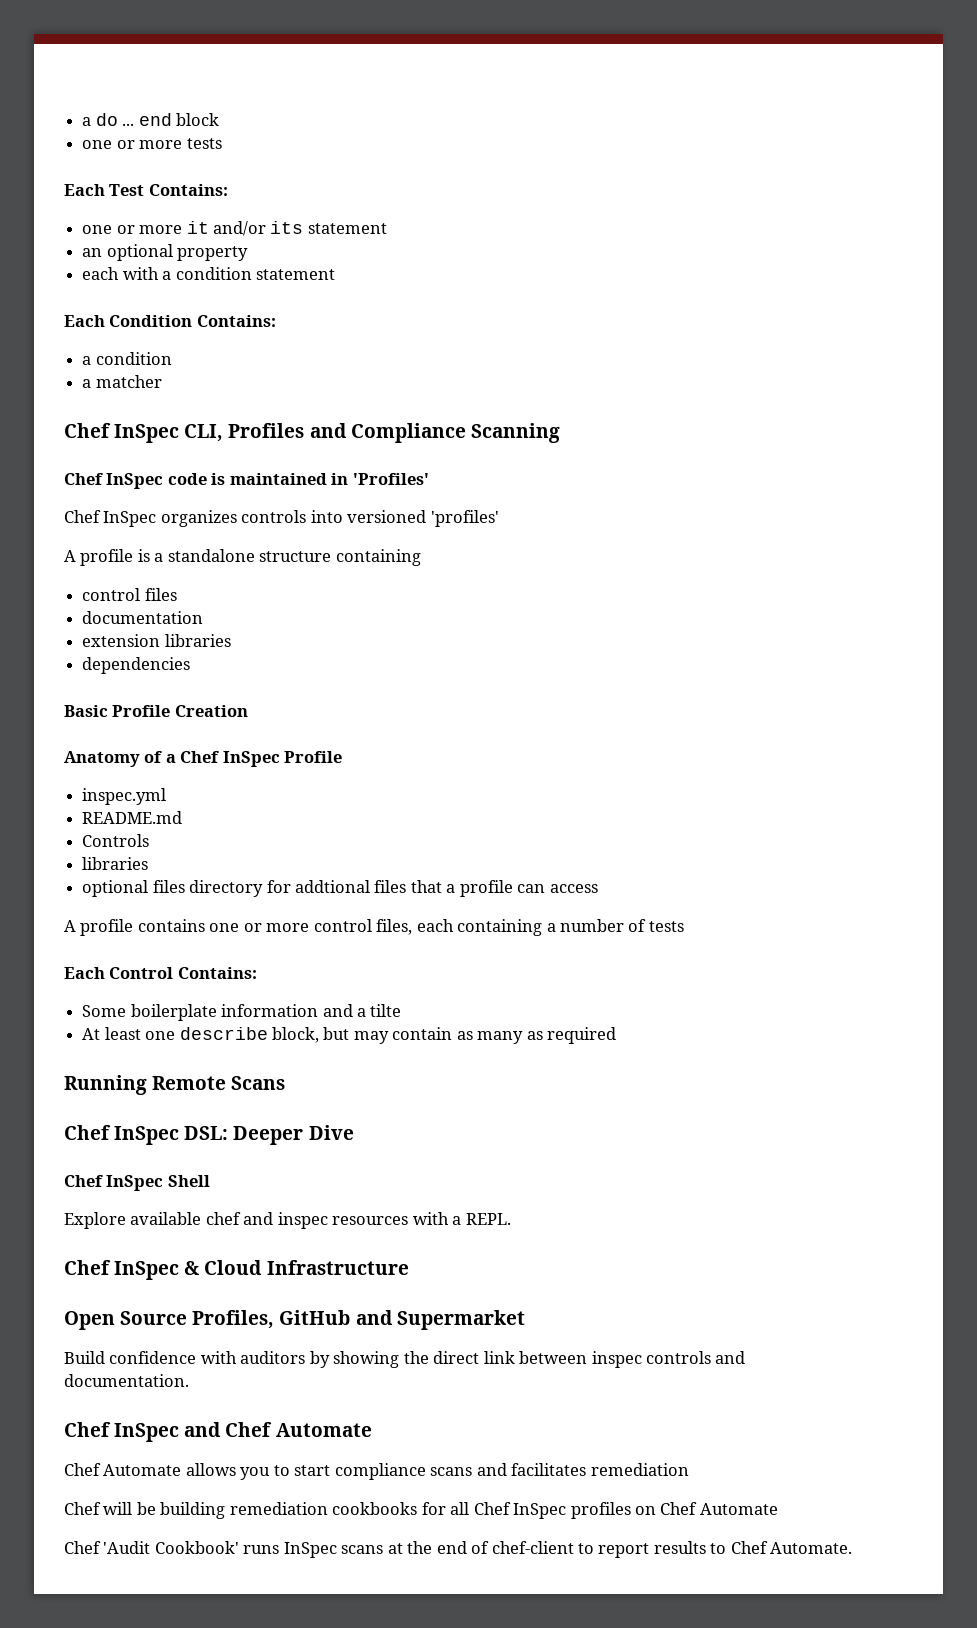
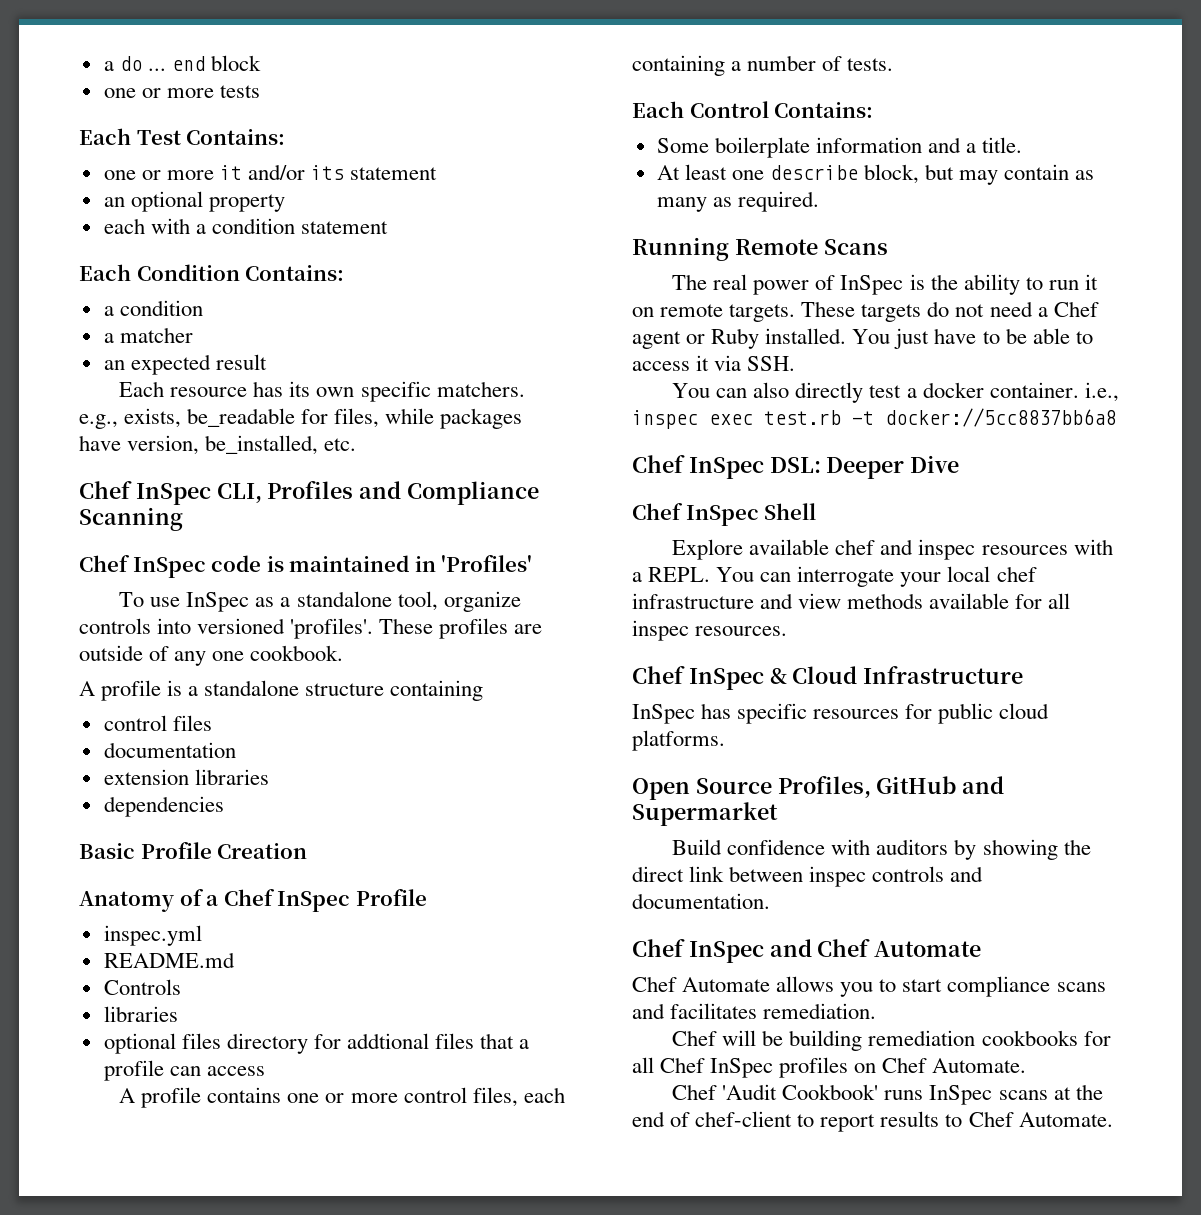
(162, 381) none -> [103,354,267,375] [119,381,525,402] [79,408,523,429] [79,435,357,455] // an expected result // Each resource has its own specific matchers. e.g., exists, be_readable for files, while packages have version, be_installed, etc.
[64,510,499,527] Chef InSpec organizes controls into versioned 'profiles' -> [119,591,521,612] [79,618,543,639] [79,645,344,666] To use InSpec as a standalone tool, organize controls into versioned 'profiles'. These profiles are outside of any one cookbook.
[648,921,684,932] tests -> [847,58,894,71] tests.
[370,1004,402,1017] tilte -> [982,137,1023,153] title.
[547,1027,617,1044] required -> [737,191,819,212] required.
(286, 1083) none -> [672,274,1098,295] [632,301,1099,322] [632,328,1093,349] [632,355,796,371] [672,382,1119,403] [632,408,1116,429] // The real power of InSpec is the ability to run it on remote targets. These targets do not need a Chef agent or Ruby installed. You just have to be able to access it via SSH. // You can also directly test a docker container. i.e., inspec exec test.rb -t docker://5cc8837bb6a8
(511, 1219) none -> [716,566,1037,587] [632,593,1071,609] [632,620,788,641] You can interrogate your local chef infrastructure and view methods available for all inspec resources.
(409, 1267) none -> [632,703,1050,724] [632,730,725,751] // InSpec has specific resources for public cloud platforms.
[590,1463,689,1476] remediation -> [763,1003,877,1019] remediation.
[699,1503,778,1515] Automate -> [932,1058,1027,1073] Automate.

